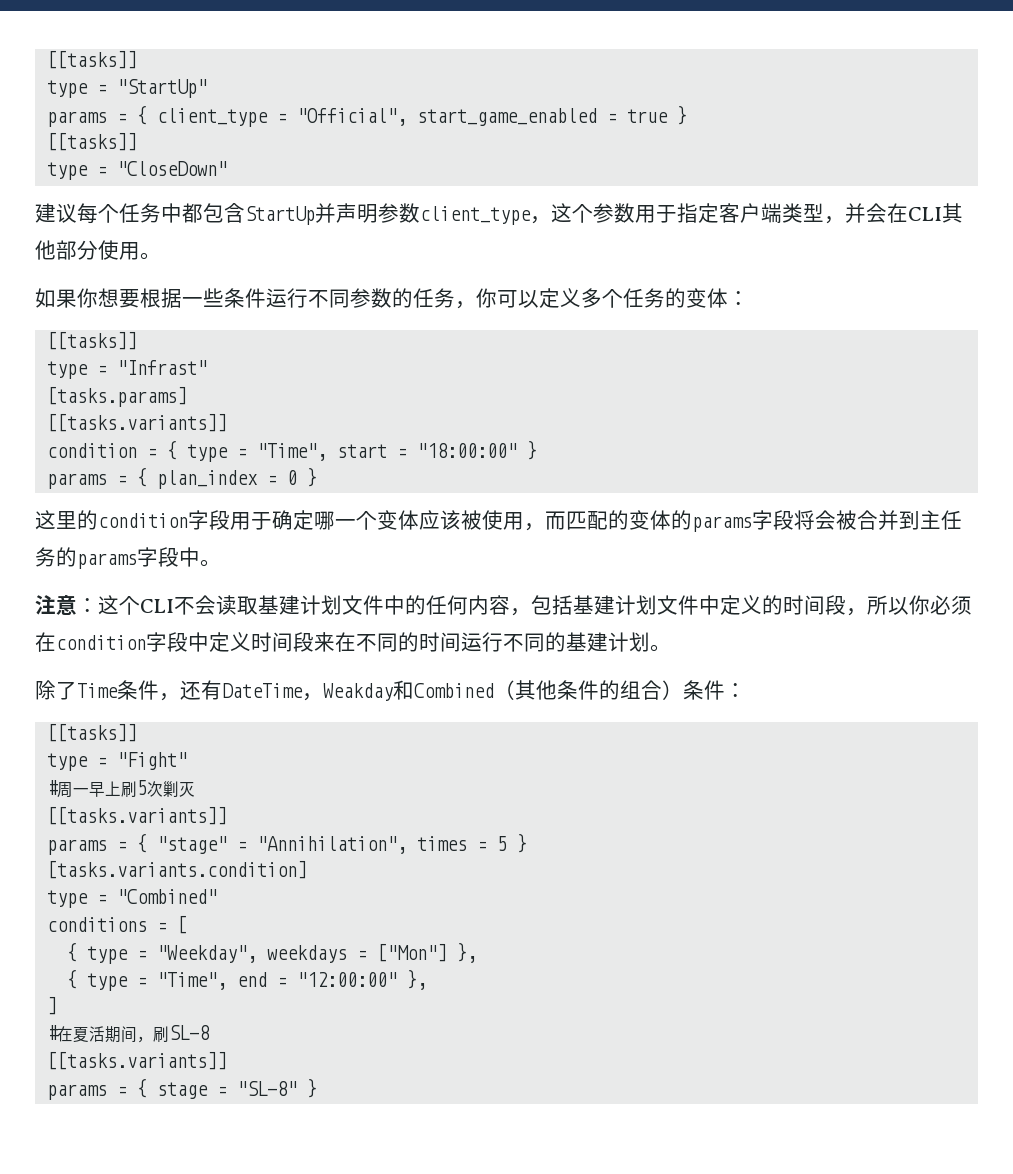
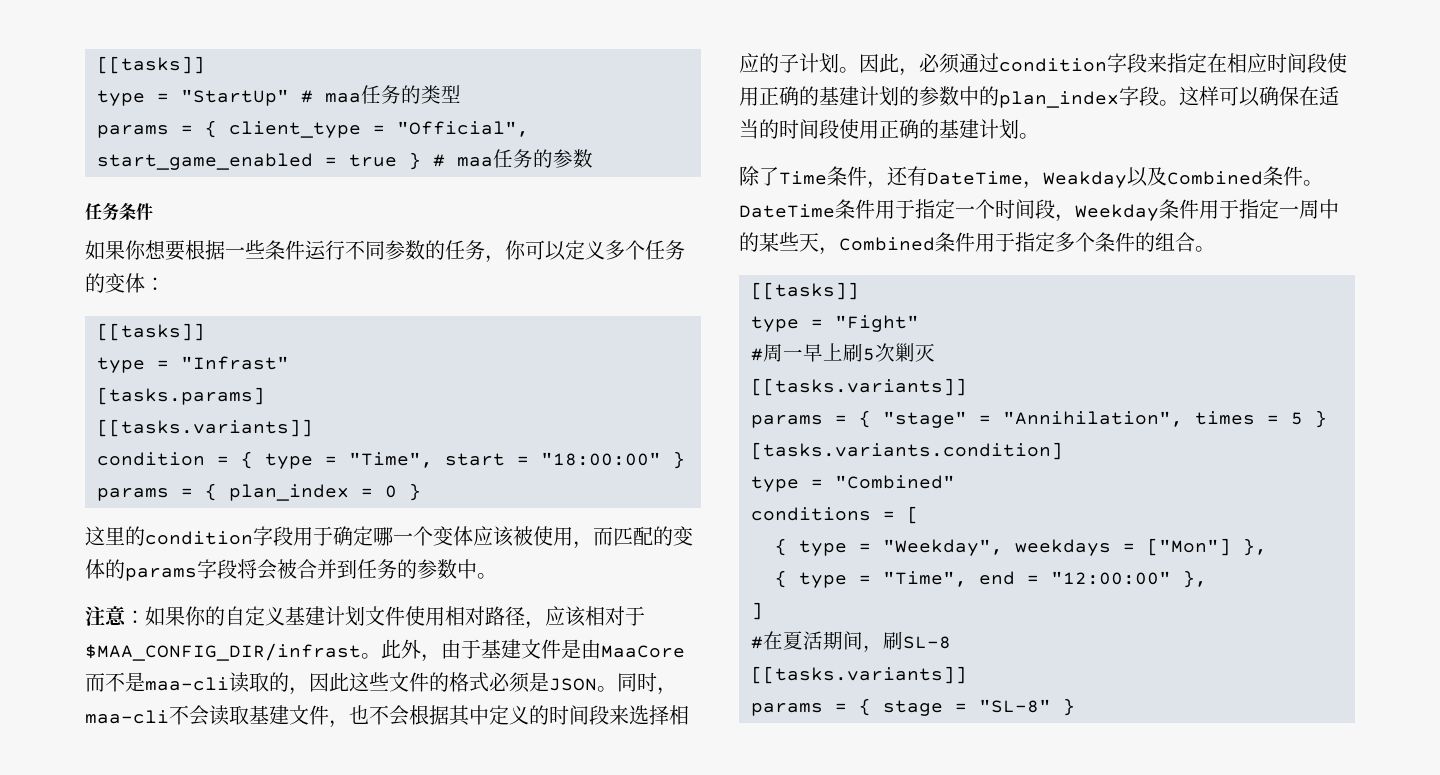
(208, 88) none -> [301,85,461,104] # maa任务的类型
[47,132,138,151] [47,161,228,180] [35,203,963,225] [35,240,161,260] // [[tasks]] // type = "CloseDown" // 建议每个任务中都包含StartUp并声明参数client_type，这个参数用于指定客户端类型，并会在CLI其他部分使用。 -> [433,149,593,168] [85,202,153,221] # maa任务的参数 // 任务条件
[920,510,962,530] [35,547,179,569] 主任务的params字段 -> [357,559,457,579] 任务的参数
[98,595,972,616] [35,632,545,652] 这个CLI不会读取基建计划文件中的任何内容，包括基建计划文件中定义的时间段，所以你必须在condition字段中定义时间段来在不同的时间运行不同 -> [145,606,645,629] [85,639,685,662] [85,672,677,695] [85,705,689,728] [739,53,1347,76] [739,86,1339,108] [739,119,919,139] 如果你的自定义基建计划文件使用相对路径，应该相对于$MAA_CONFIG_DIR/infrast。此外，由于基建文件是由MaaCore而不是maa-cli读取的，因此这些文件的格式必须是JSON。同时，maa-cli不会读取基建文件，也不会根据其中定义的时间段来选择相应的子计划。因此，必须通过condition字段来指定在相应时间段使用正确的基建计划的参数中的plan_index字段。这样可以确保在适当的时间段使用正确
[393,680,557,700] 和Combined（其他 -> [1127,166,1323,187] [739,199,1339,222] [739,232,1095,255] 以及Combined条件。DateTime条件用于指定一个时间段，Weekday条件用于指定一周中的某些天，Combined条件用于指定多个
[662,680,746,700] ）条件： -> [1195,246,1215,252] 。

